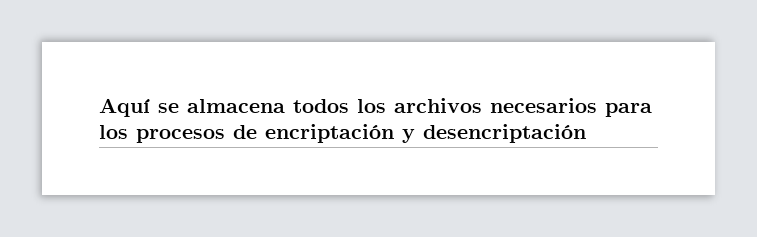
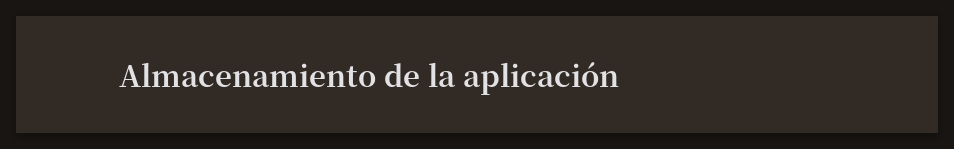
[99,98,652,117] [99,124,586,143] Aquí se almacena todos los archivos necesarios para los procesos de encriptación y desencriptación -> [119,62,619,95] Almacenamiento de la aplicación

